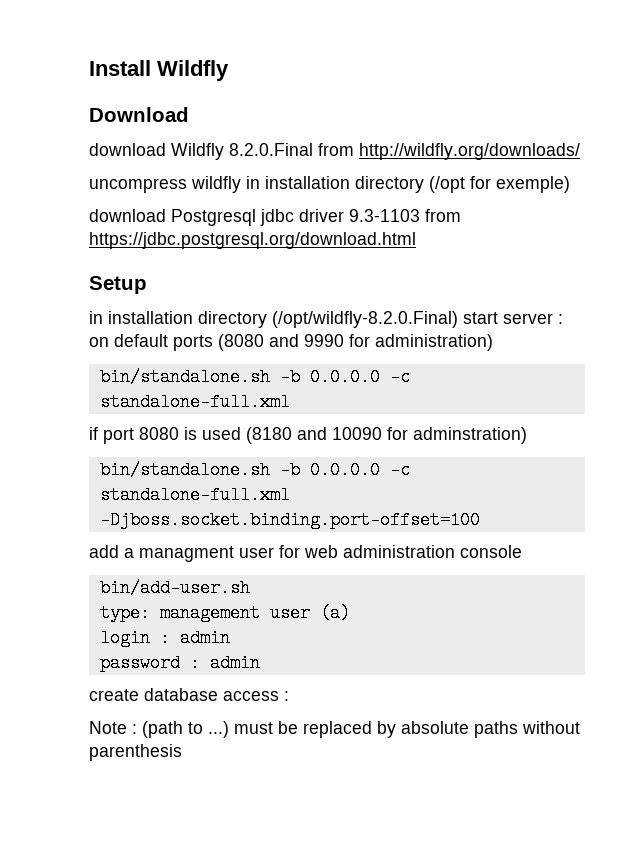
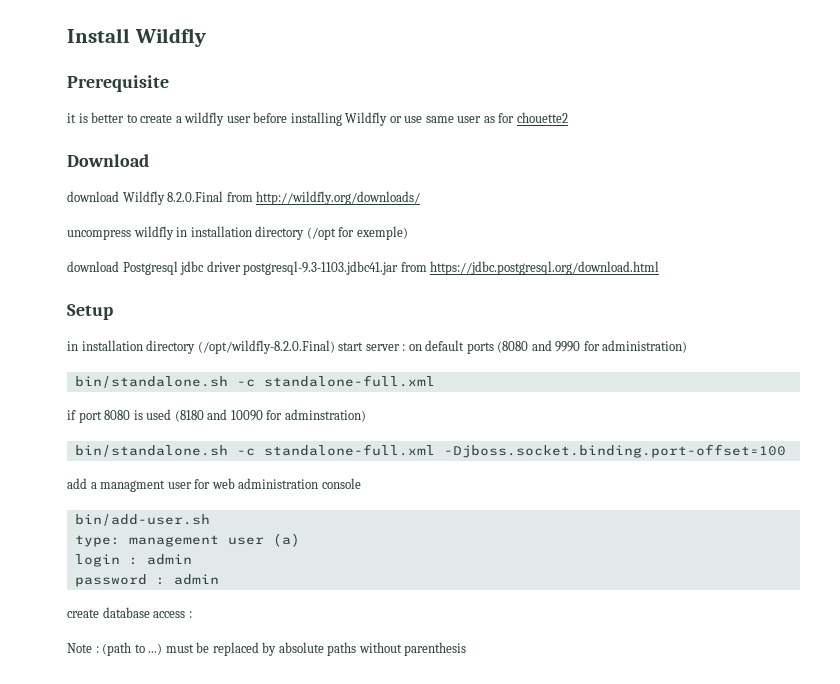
(229, 70) none -> [67,75,169,92] [67,112,568,126] // Prerequisite // it is better to create a wildfly user before installing Wildfly or use same user as for chouette2
[349,209,420,222] 9.3-1103 -> [243,261,399,275] postgresql-9.3-1103.jdbc41.jar
[279,368,380,386] -b 0.0.0.0 -> (228, 382) none
[279,461,380,479] -b 0.0.0.0 -> (228, 451) none

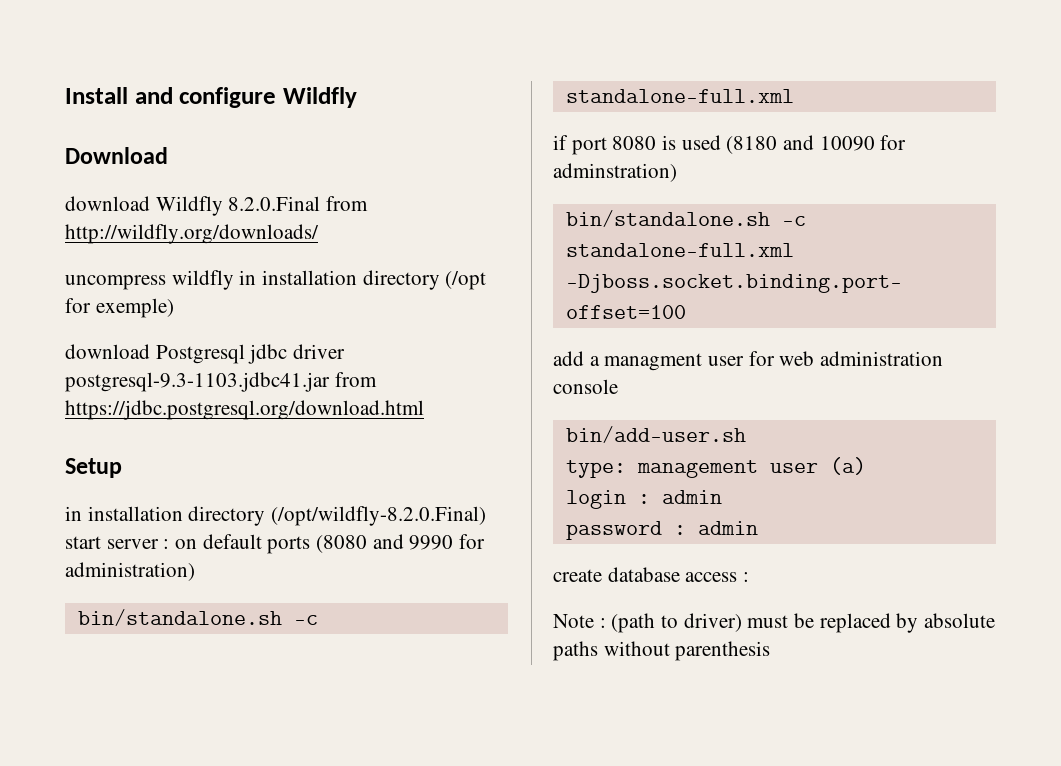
[134,28,206,47] [67,75,169,92] [67,112,568,126] Wildfly // Prerequisite // it is better to create a wildfly user before installing Wildfly or use same user as for chouette2 -> [134,87,357,108] and configure Wildfly
[148,643,163,655] ...) -> [683,613,742,632] driver)

